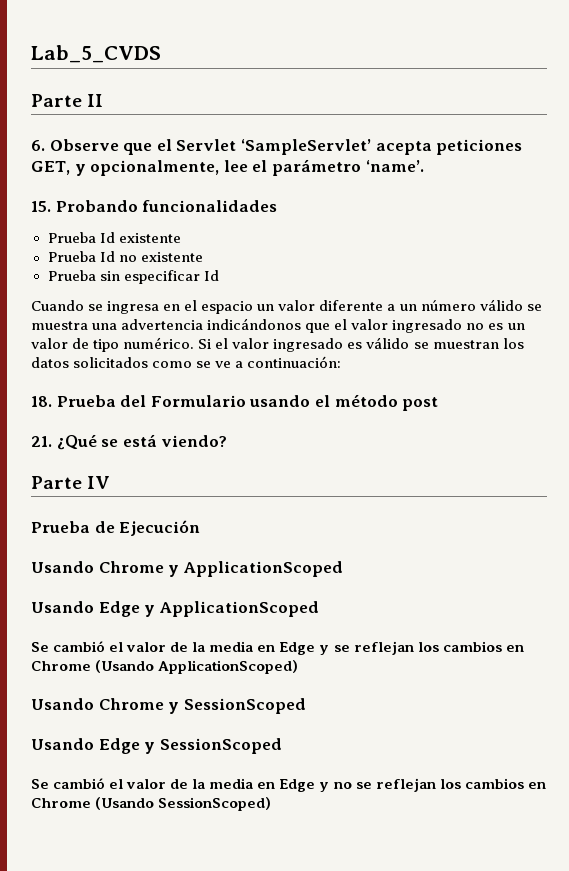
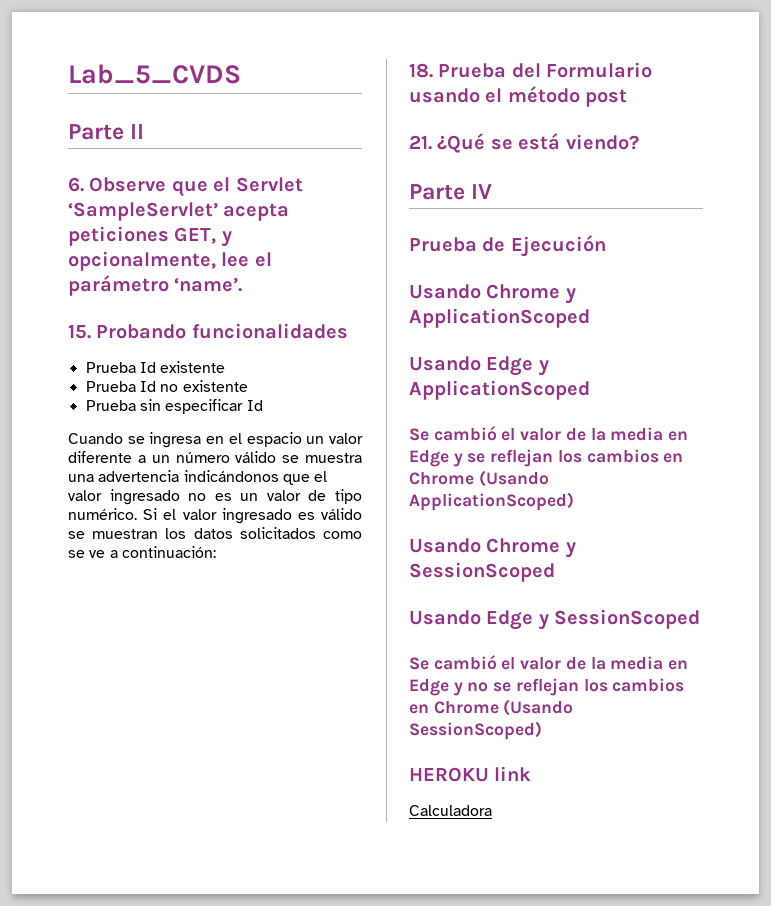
(272, 804) none -> [409,766,532,782] [409,805,492,816] // HEROKU link // Calculadora

